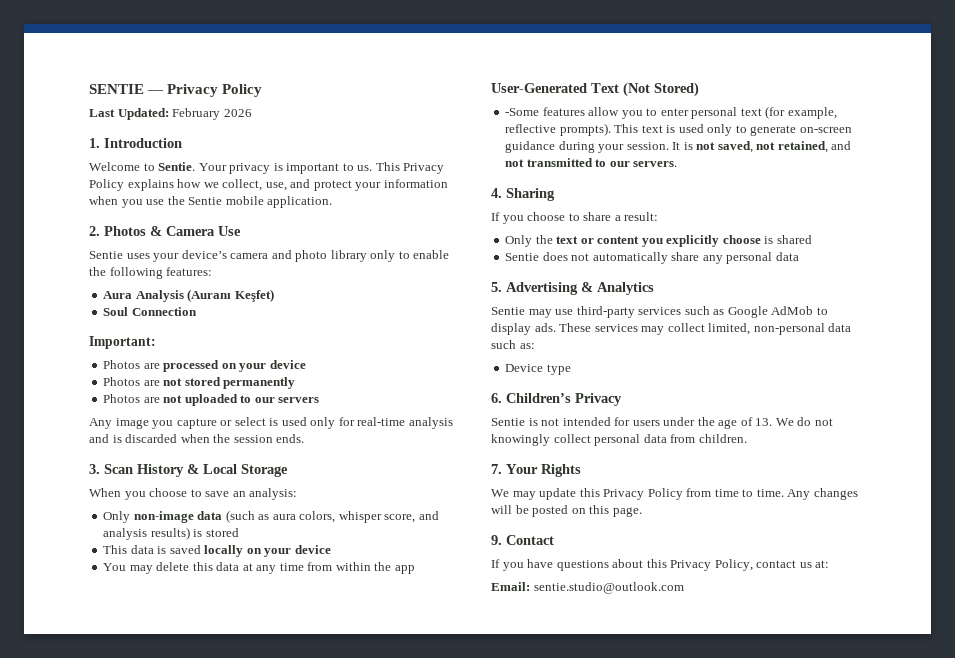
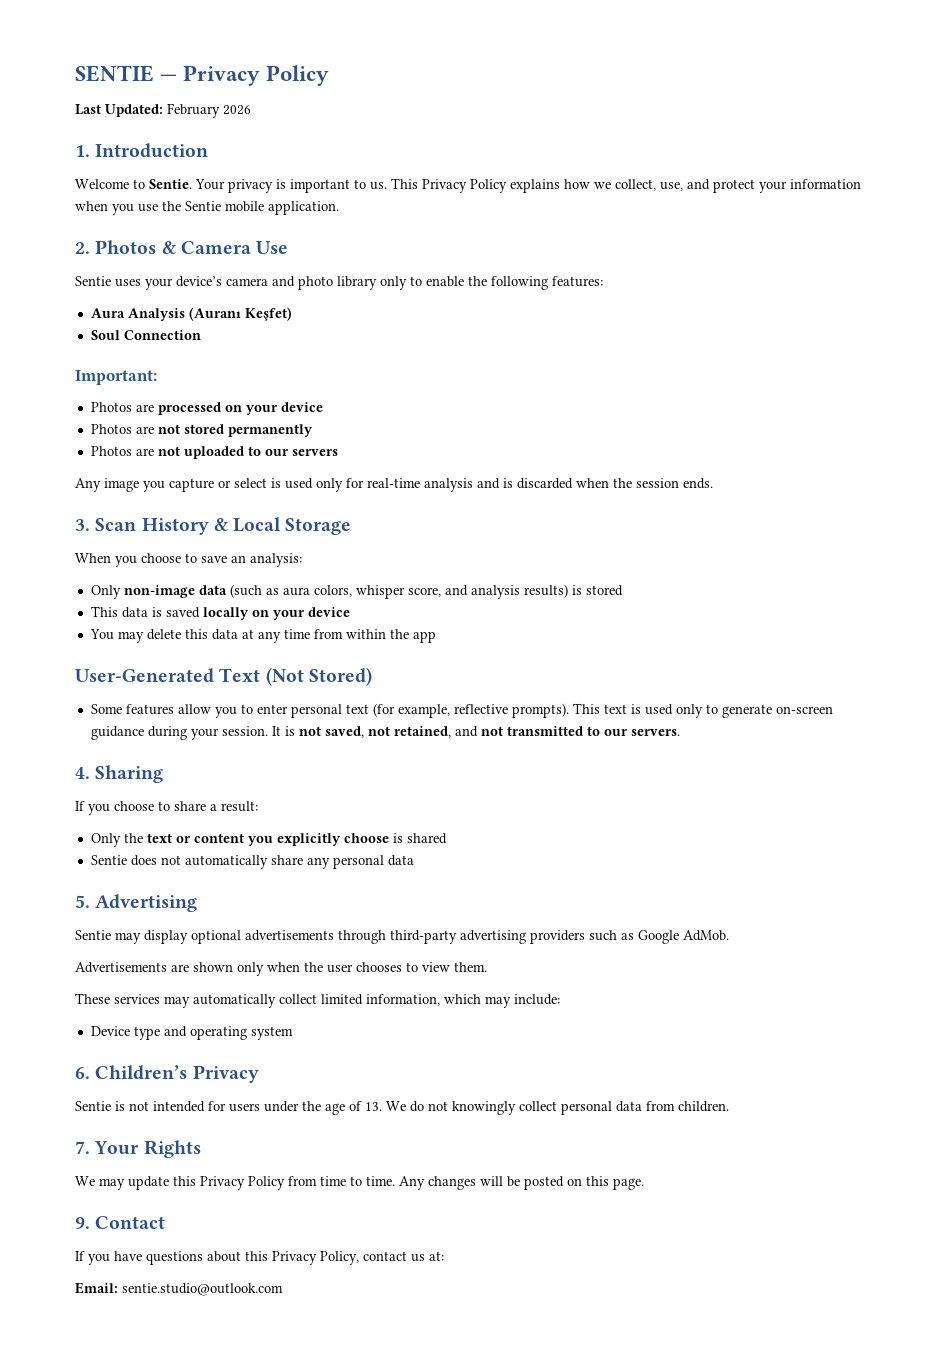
[505,108,540,116] -Some -> [90,704,122,714] Some
[581,282,654,295] & Analytics -> (198, 903) none
[555,306,828,318] [491,323,852,335] [491,340,535,349] use third-party services such as Google AdMob to display ads. These services may collect limited, non-personal data such as: -> [144,930,729,944] [75,962,487,976] [75,993,560,1008] display optional advertisements through third-party advertising providers such as Google AdMob. // Advertisements are shown only when the user chooses to view them. // These services may automatically collect limited information, which may include:
(571, 369) none -> [163,1026,293,1040] and operating system

